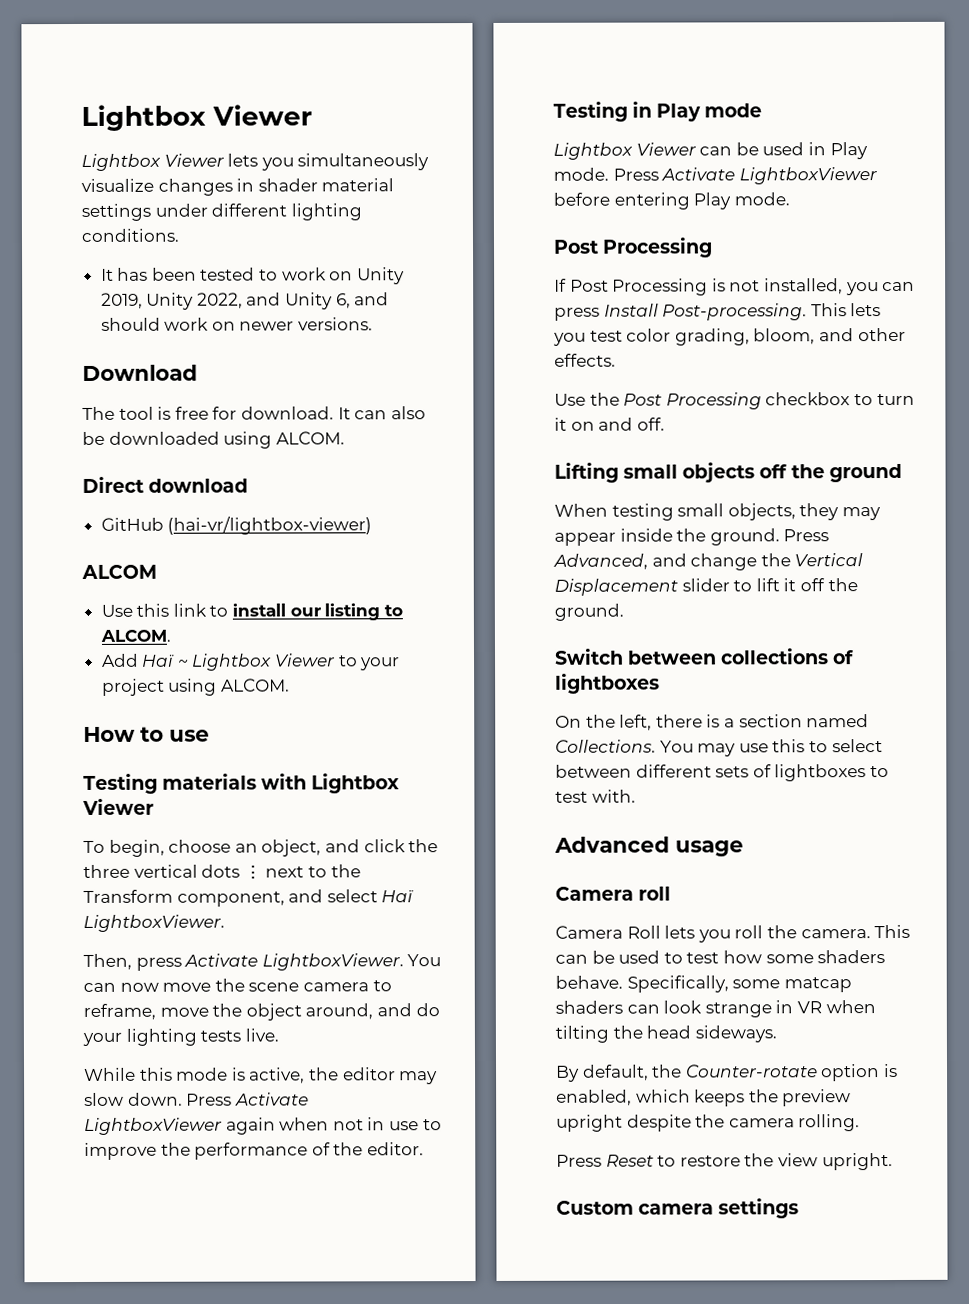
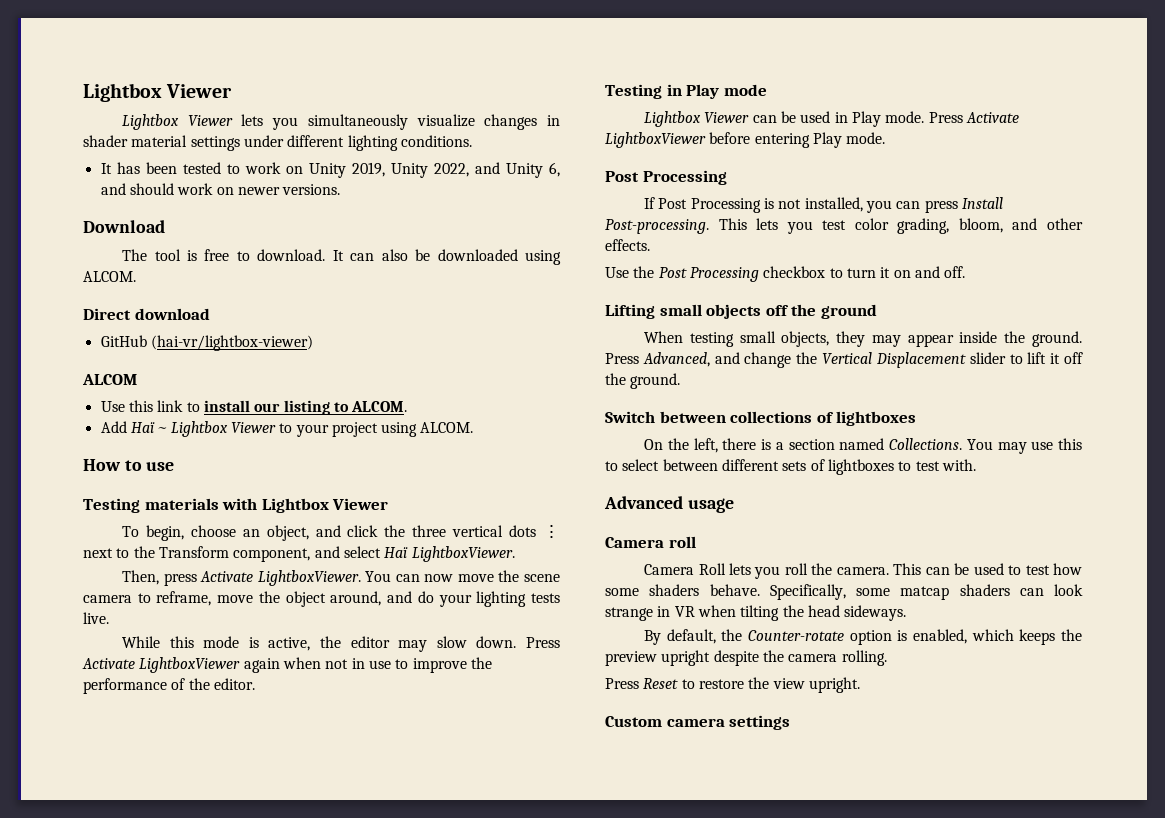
[212,406,238,420] for -> [236,251,250,261] to

